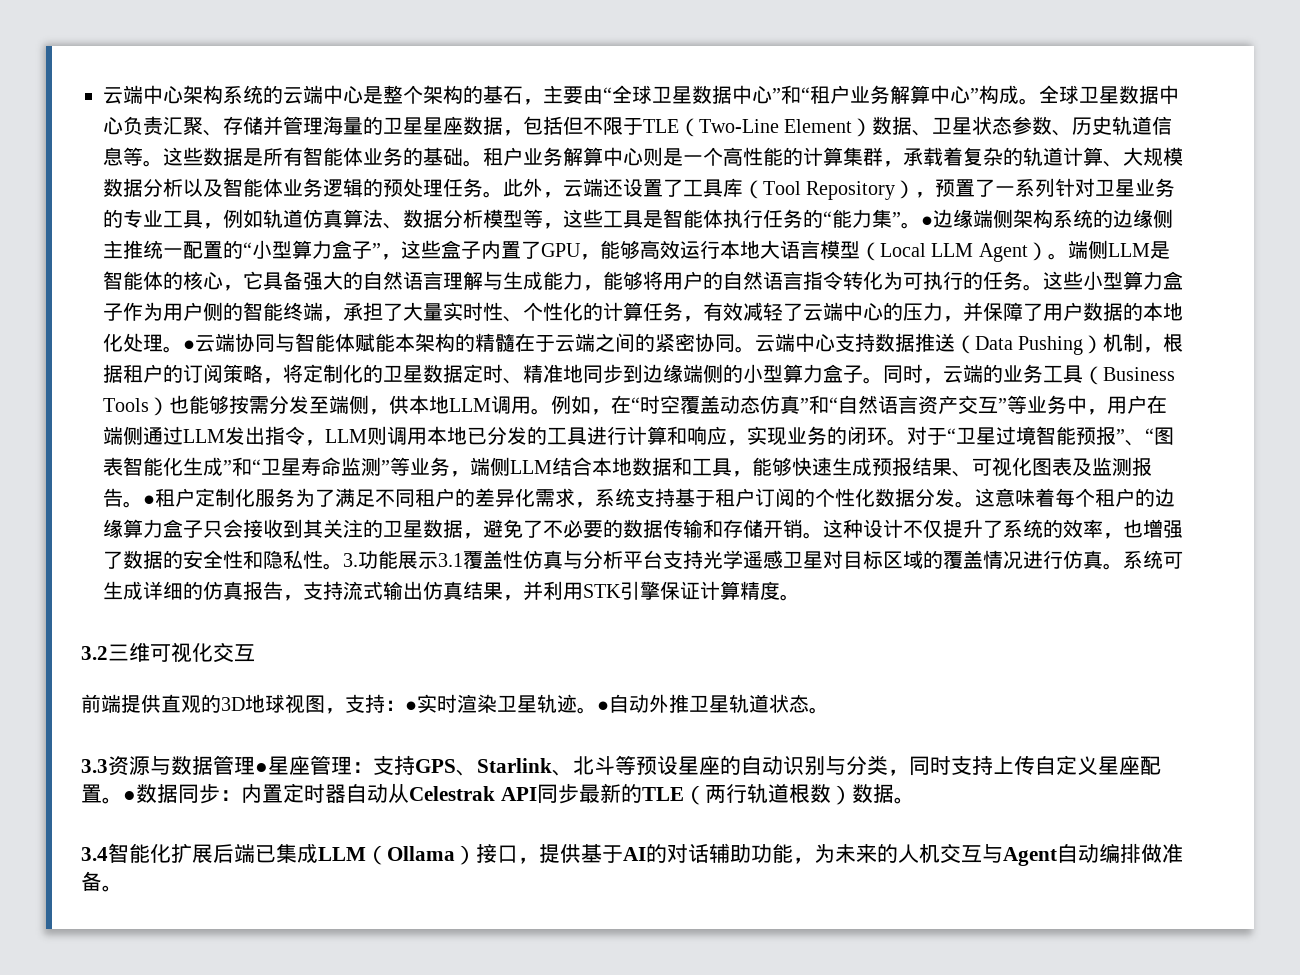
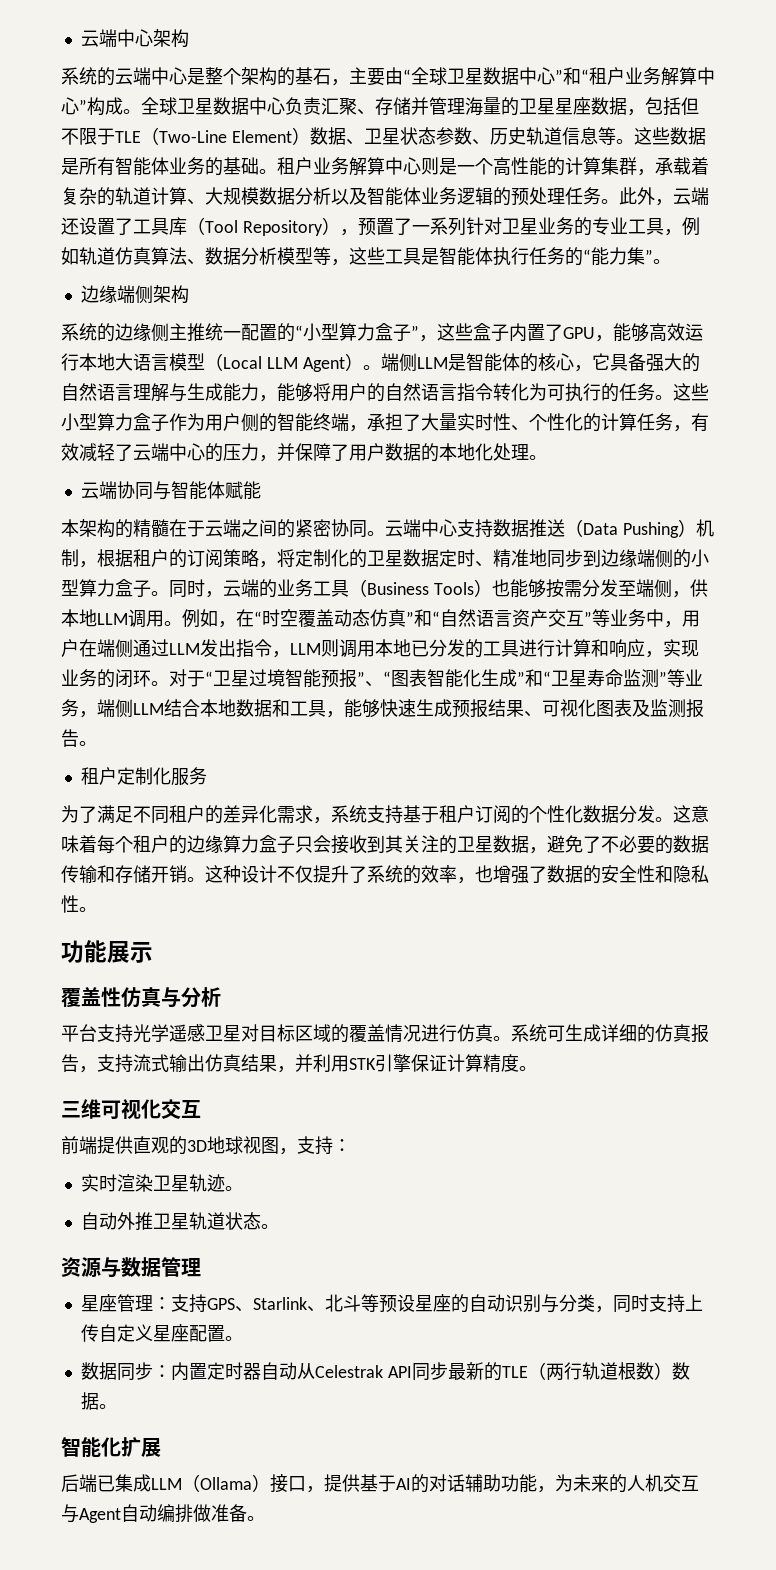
(223, 94) none -> (189, 38) //
[921,216,933,226] ● -> (671, 261) //
(1053, 218) none -> (189, 294) //
[183,340,195,350] ● -> (547, 457) //
(395, 342) none -> (261, 490) //
[143,495,155,505] ● -> (97, 743) //
(295, 497) none -> (207, 776) //
[343,553,358,567] 3. -> (97, 909) //
[438,553,463,567] 3.1 -> (153, 952) //
(623, 559) none -> (221, 997) //
[81,646,108,660] 3.2 -> (537, 1068) none
[405,701,417,711] ● -> (351, 1145) //
[597,701,609,711] ● -> (243, 1188) //
[81,759,108,773] 3.3 -> (279, 1226) none
[255,763,268,773] ● -> (201, 1267) //
[123,791,136,801] ● -> (243, 1338) //
[81,847,108,861] 3.4 -> (117, 1406) none
(213, 853) none -> (161, 1447) //

